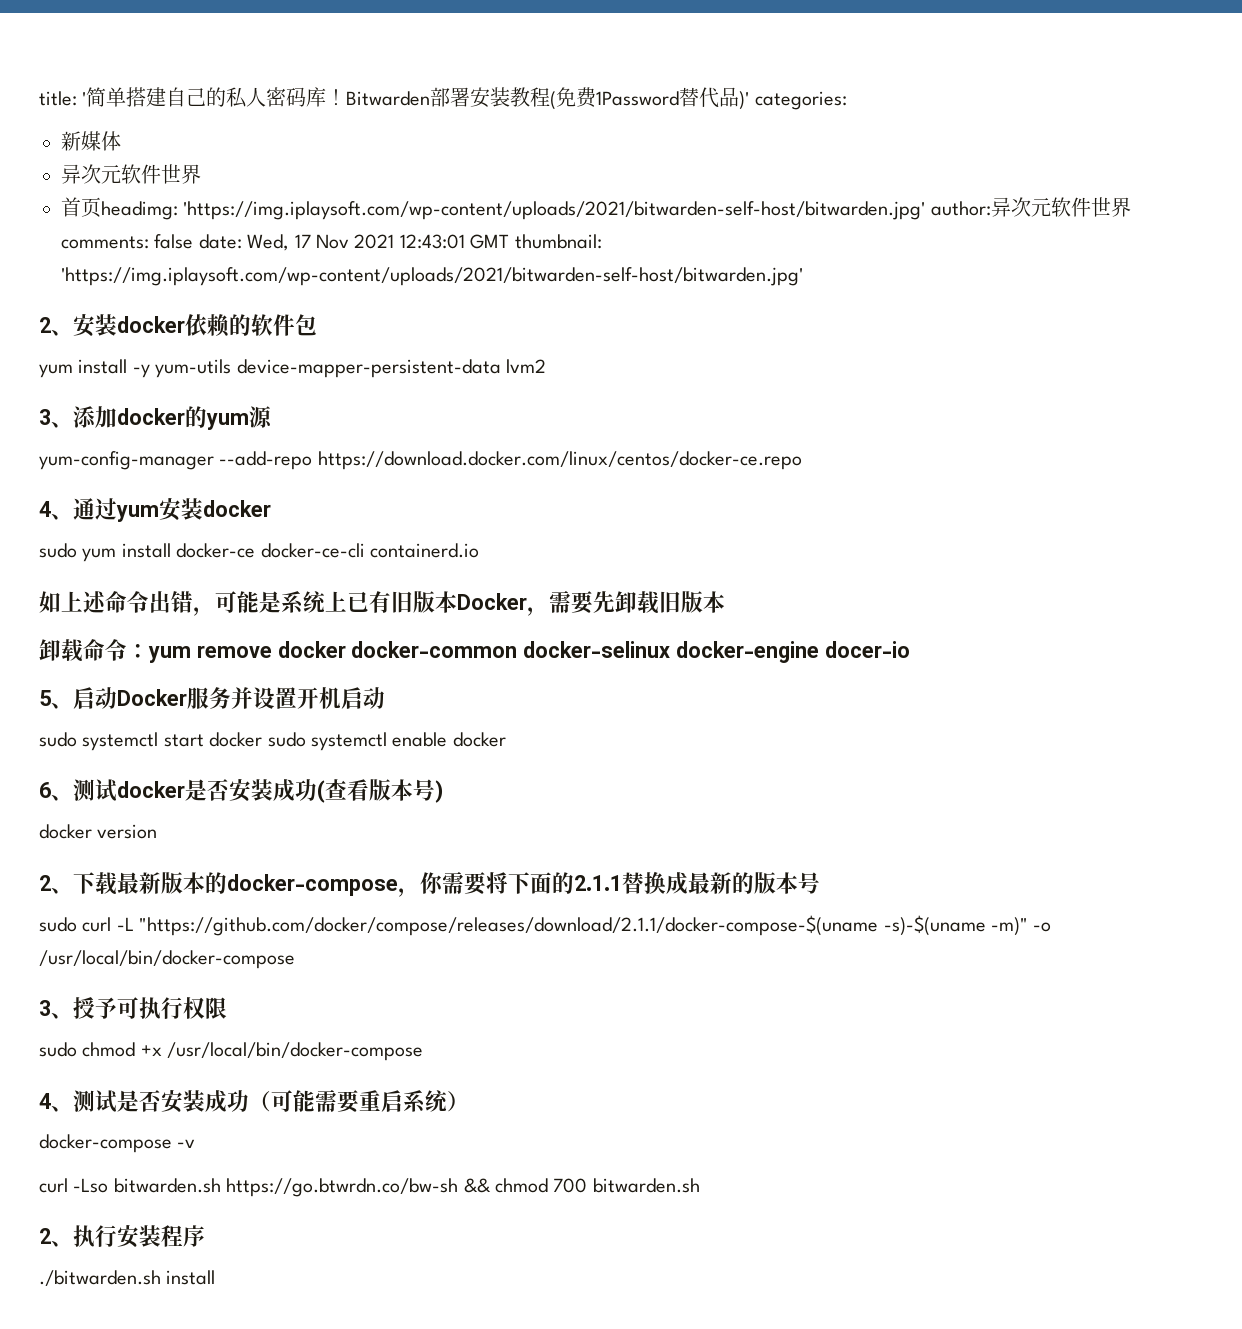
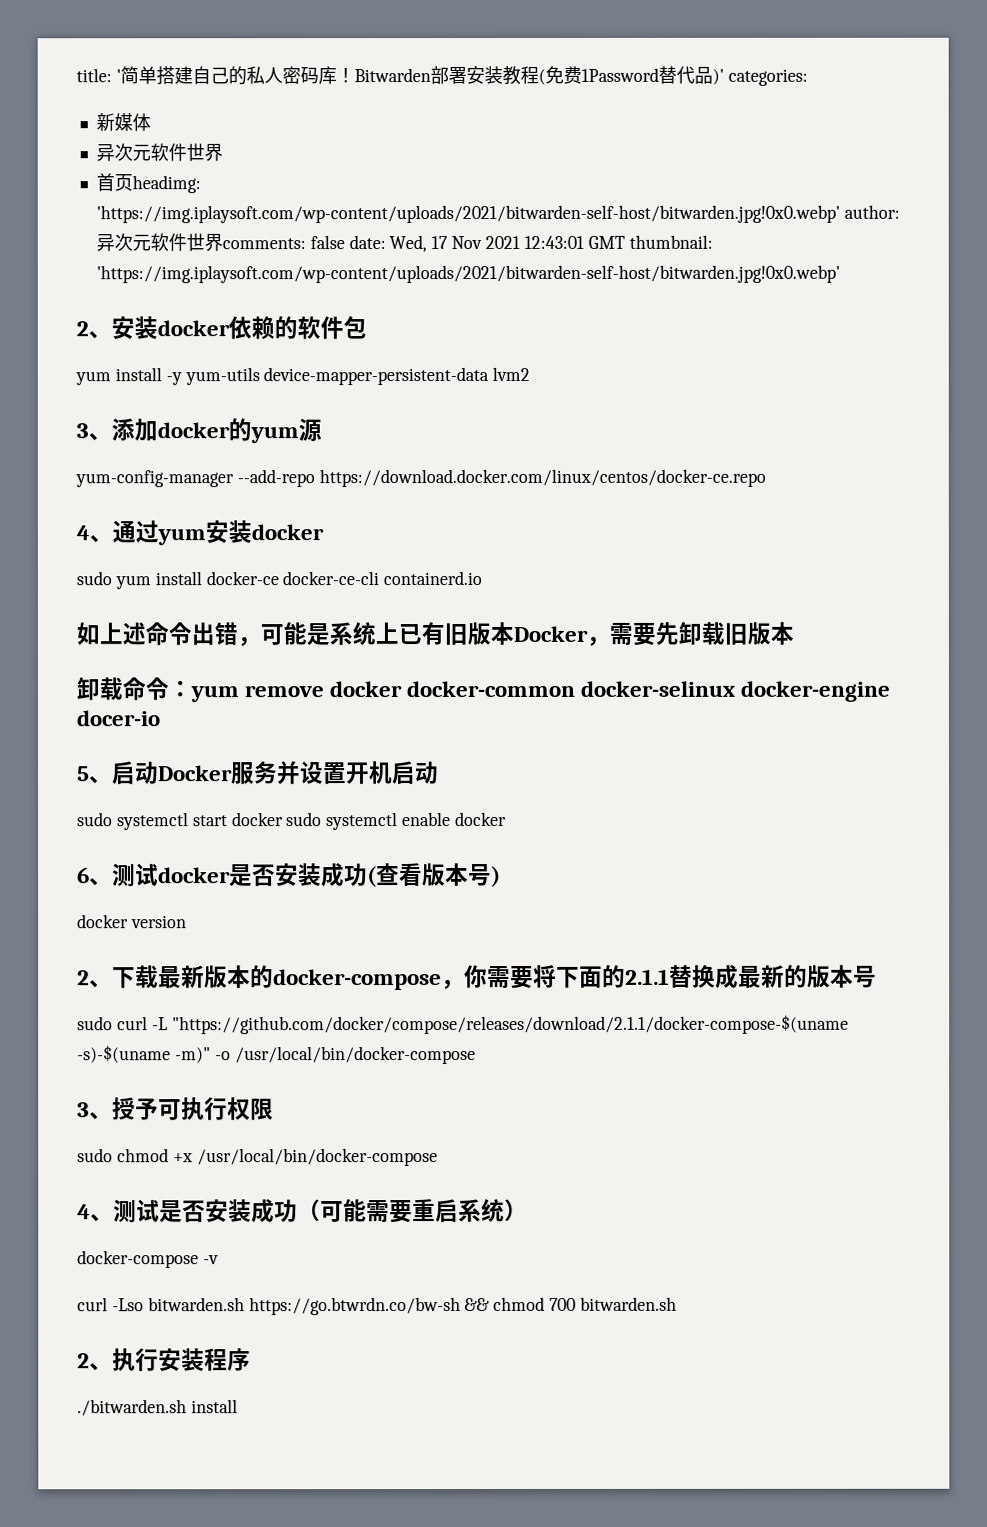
[183,201,926,220] 'https://img.iplaysoft.com/wp-content/uploads/2021/bitwarden-self-host/bitwarden.jpg' -> [95,204,840,224] 'https://img.iplaysoft.com/wp-content/uploads/2021/bitwarden-self-host/bitwarden.jpg!0x0.webp'
[61,267,803,286] 'https://img.iplaysoft.com/wp-content/uploads/2021/bitwarden-self-host/bitwarden.jpg' -> [95,264,840,284] 'https://img.iplaysoft.com/wp-content/uploads/2021/bitwarden-self-host/bitwarden.jpg!0x0.webp'

